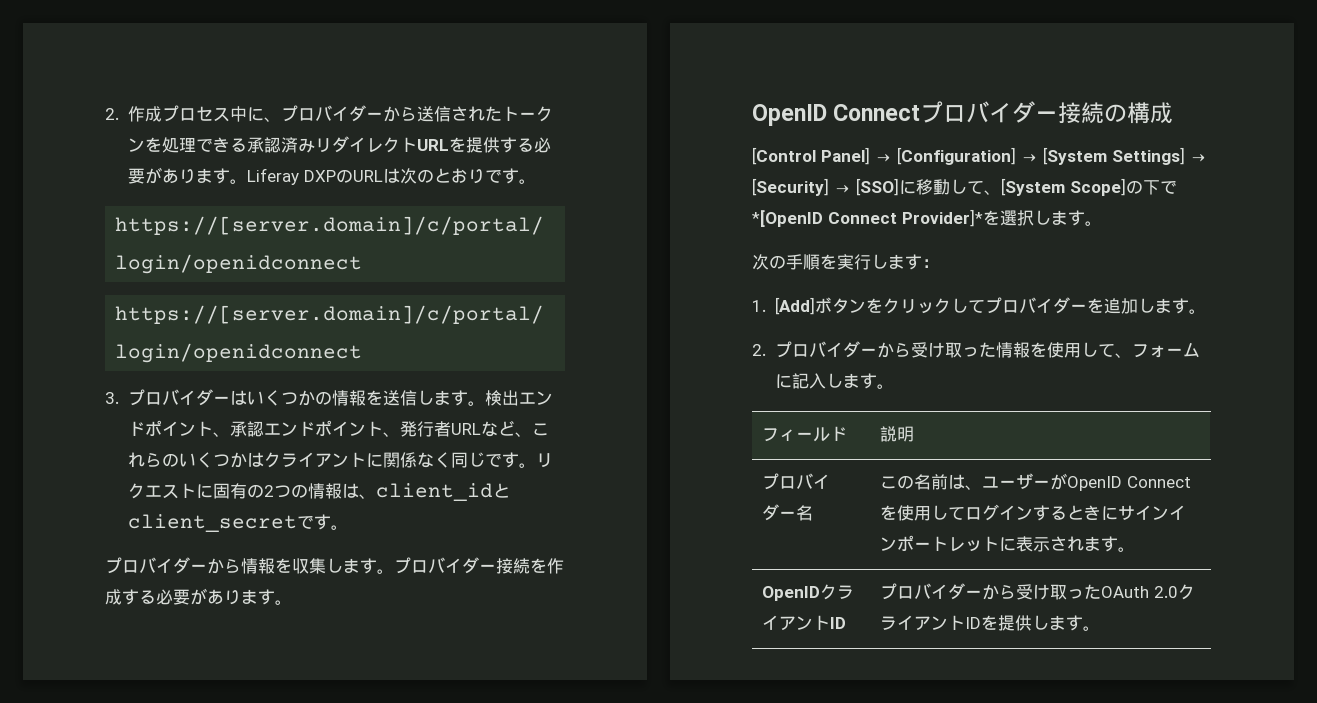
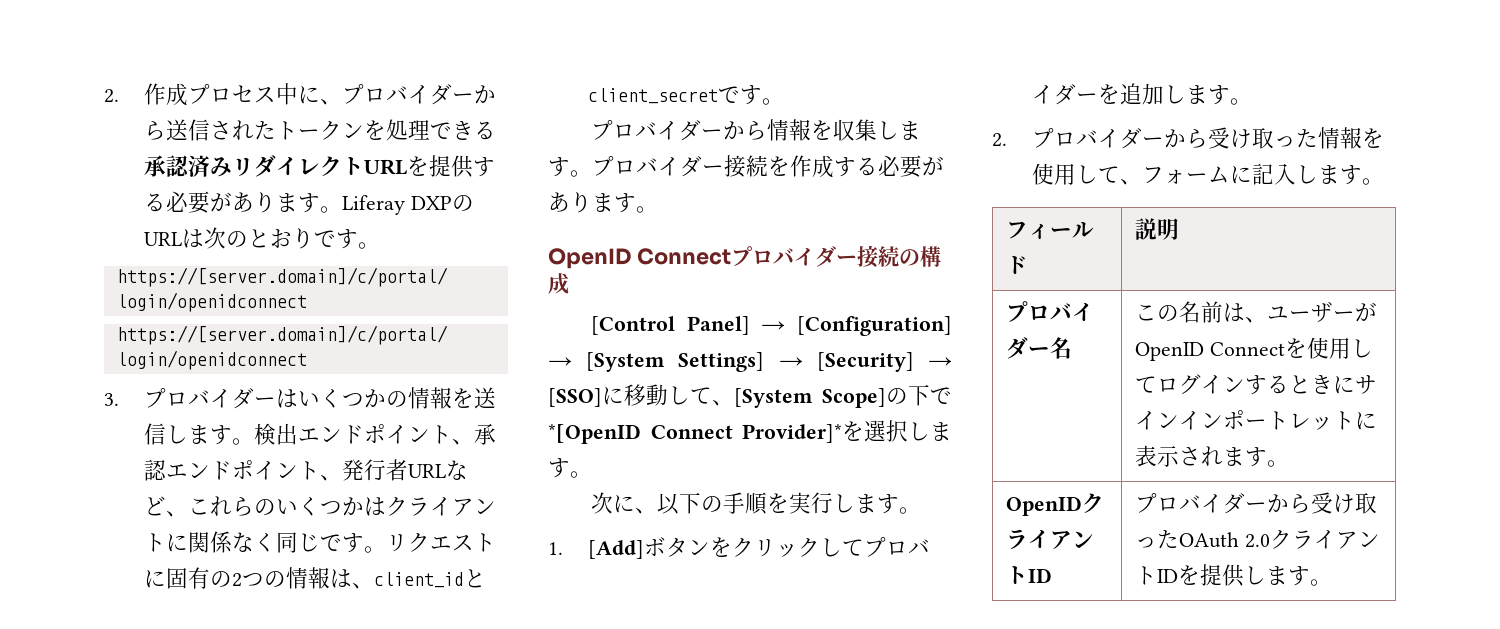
(769, 262) none -> [613,492,702,515] に、以下
[922,259,939,268] ： -> [899,507,922,514] 。

